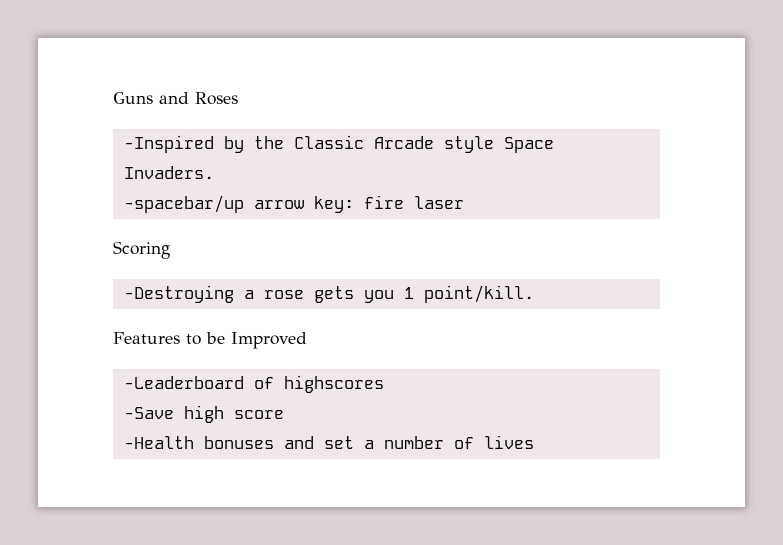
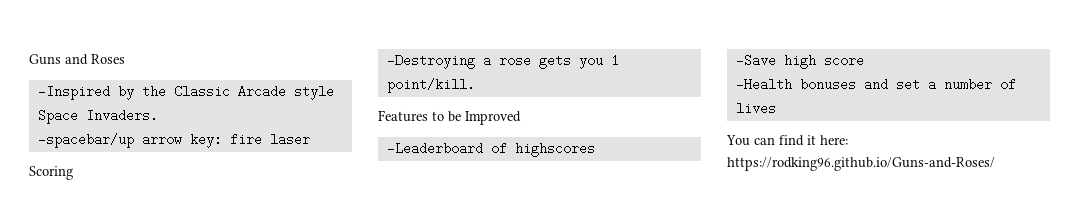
(534, 442) none -> [726,135,848,146] [727,157,995,171] // You can find it here: https://rodking96.github.io/Guns-and-Roses/

